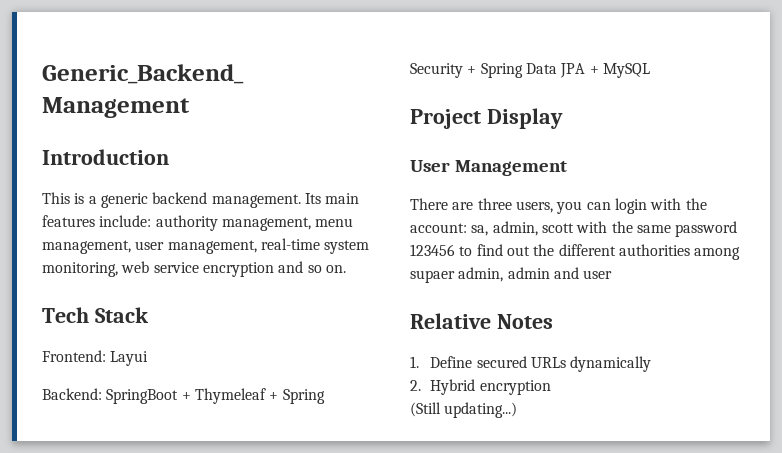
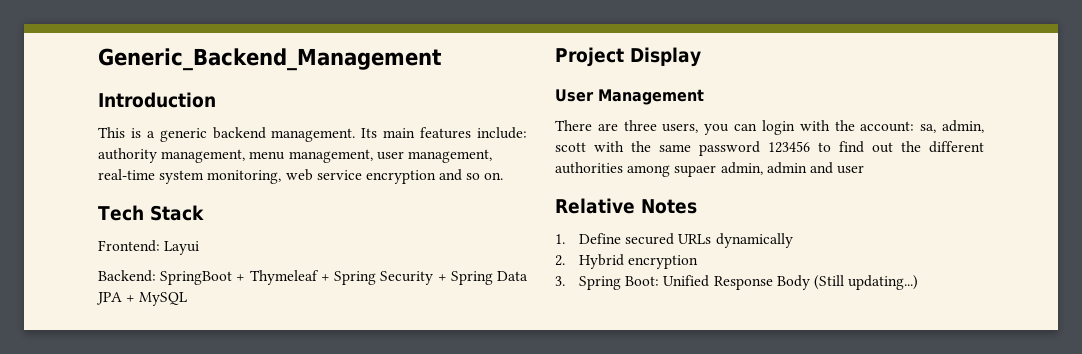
(551, 387) none -> [555,275,810,290] 3. Spring Boot: Unified Response Body

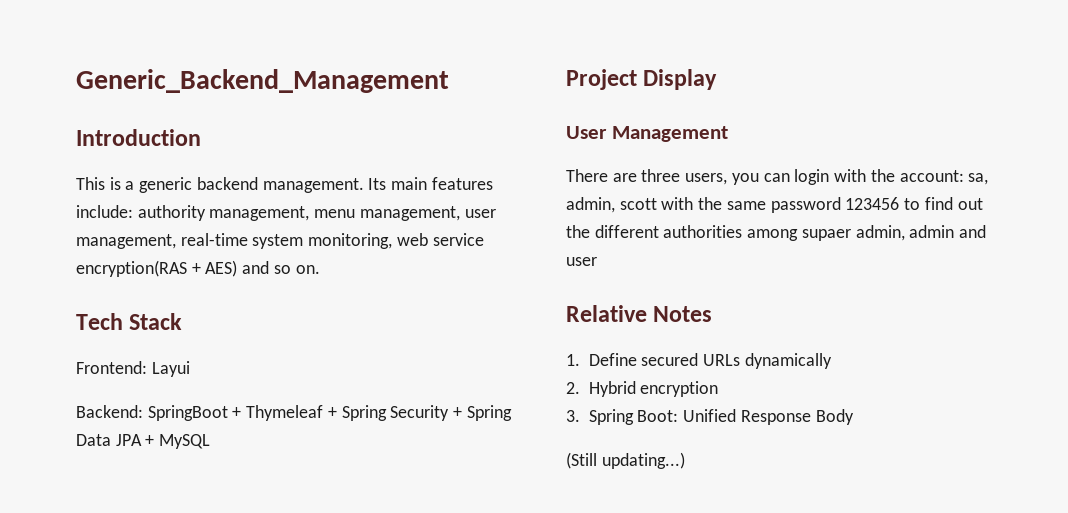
[365,170,436,184] encryption -> [76,260,238,277] encryption(RAS + AES)
(810, 282) none -> (854, 417) //

